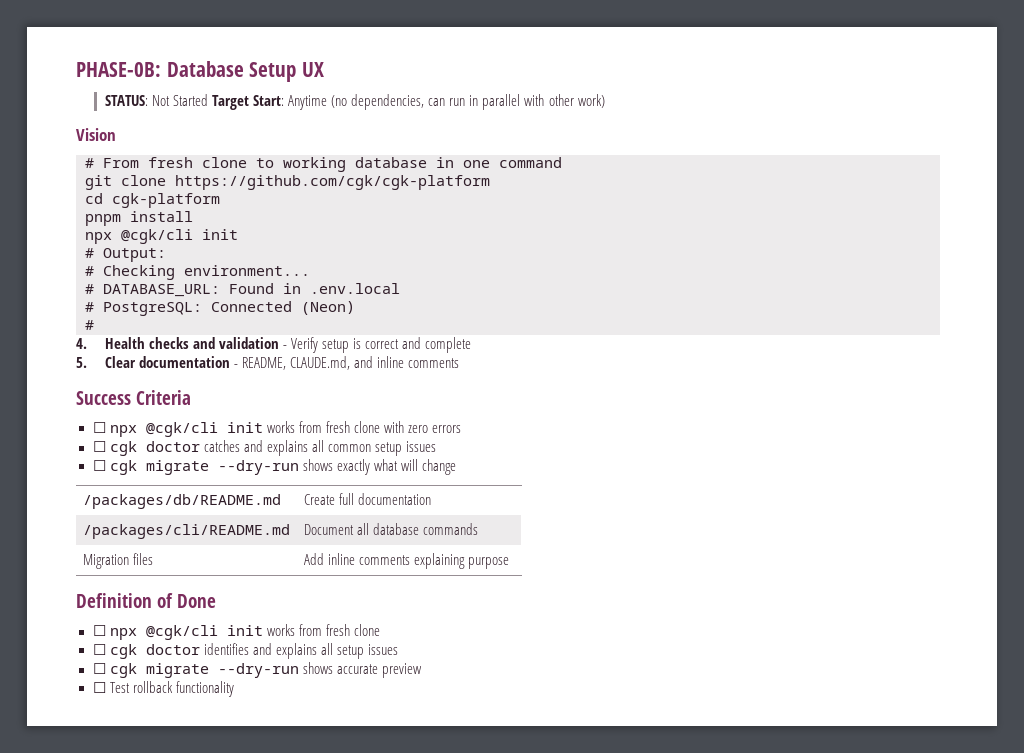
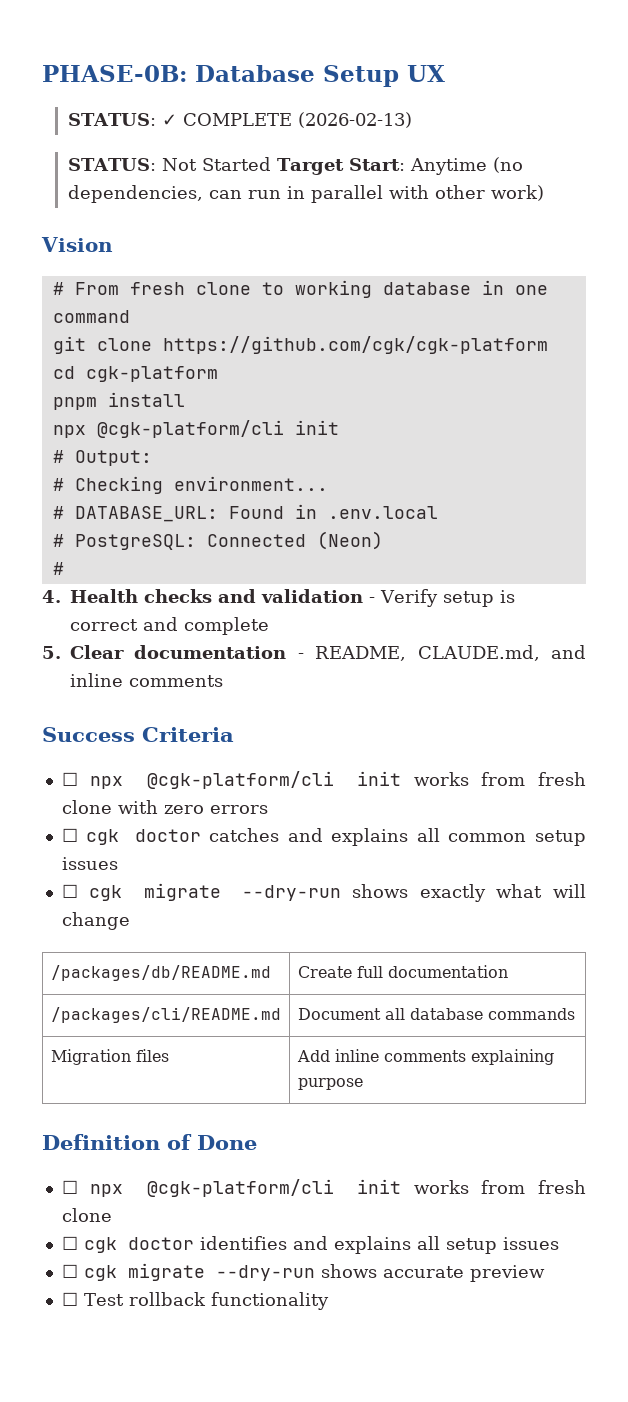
(325, 69) none -> [67,112,412,128] // STATUS: ✓ COMPLETE (2026-02-13)
[121,229,193,244] @cgk/cli -> [96,420,284,438] @cgk-platform/cli
[145,422,218,437] @cgk/cli -> [146,771,334,789] @cgk-platform/cli
[145,625,218,640] @cgk/cli -> [146,1179,334,1197] @cgk-platform/cli

